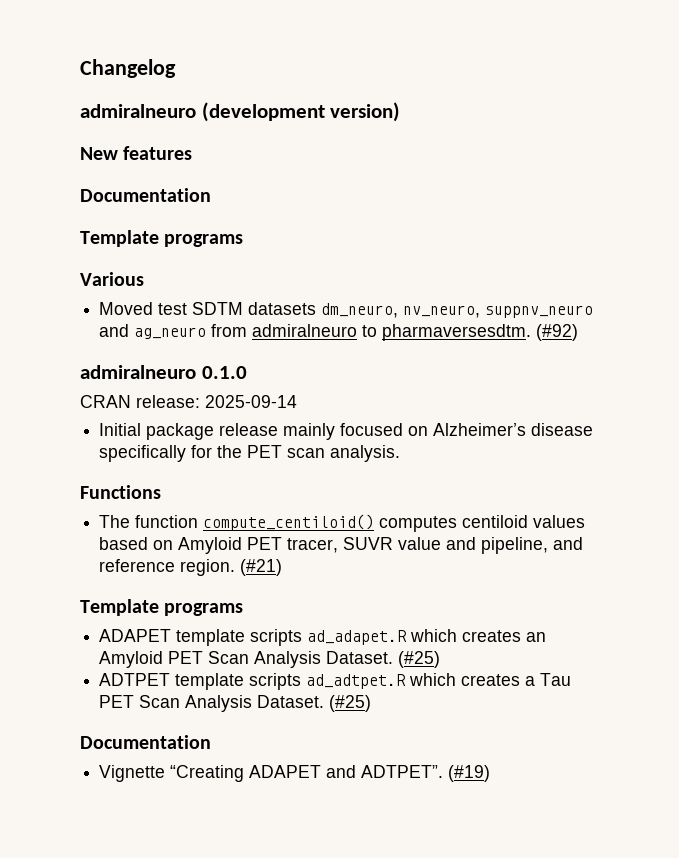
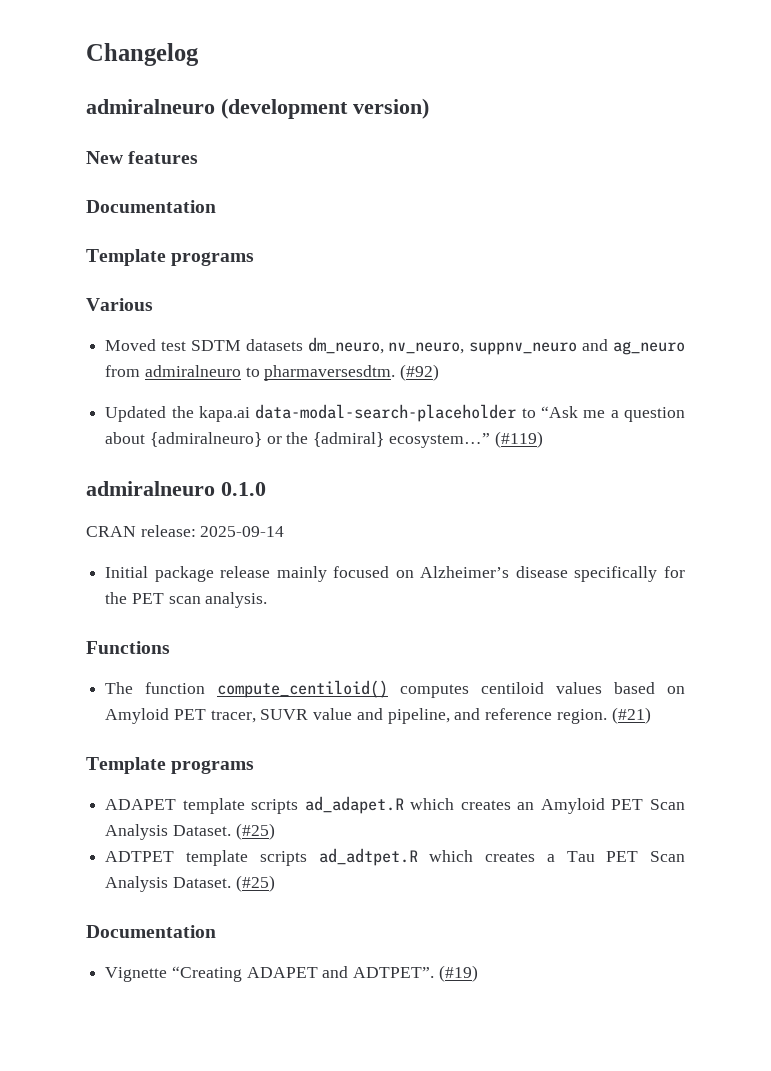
(579, 332) none -> [105,404,685,422] [105,431,543,448] // Updated the kapa.ai data-modal-search-placeholder to “Ask me a question about {admiralneuro} or the {admiral} ecosystem…” (#119)

